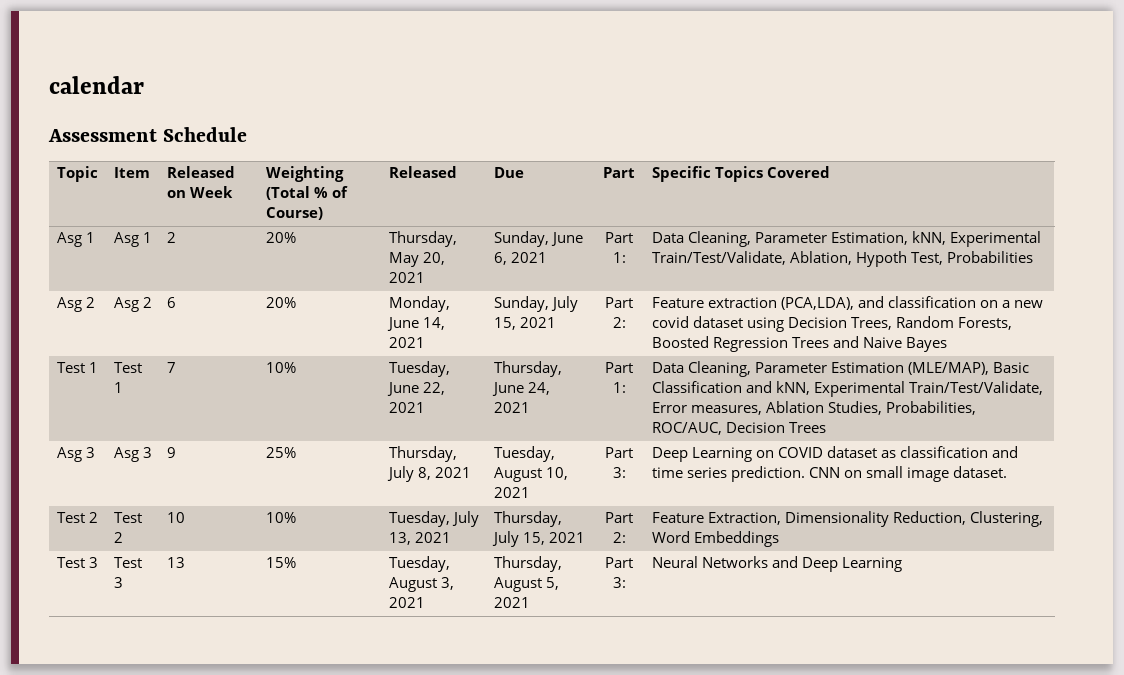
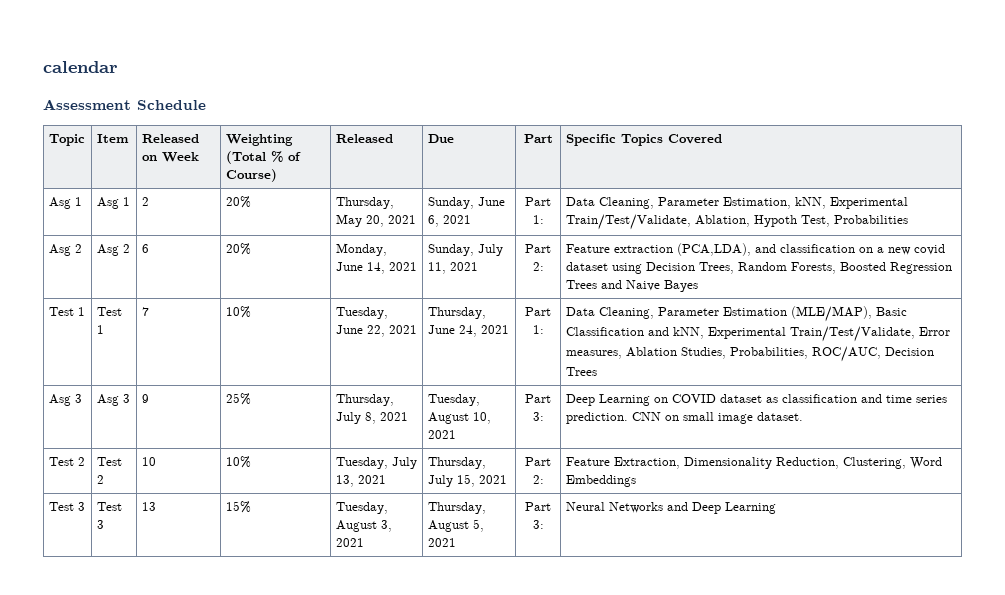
[493,317,516,330] 15, -> [427,262,446,274] 11,

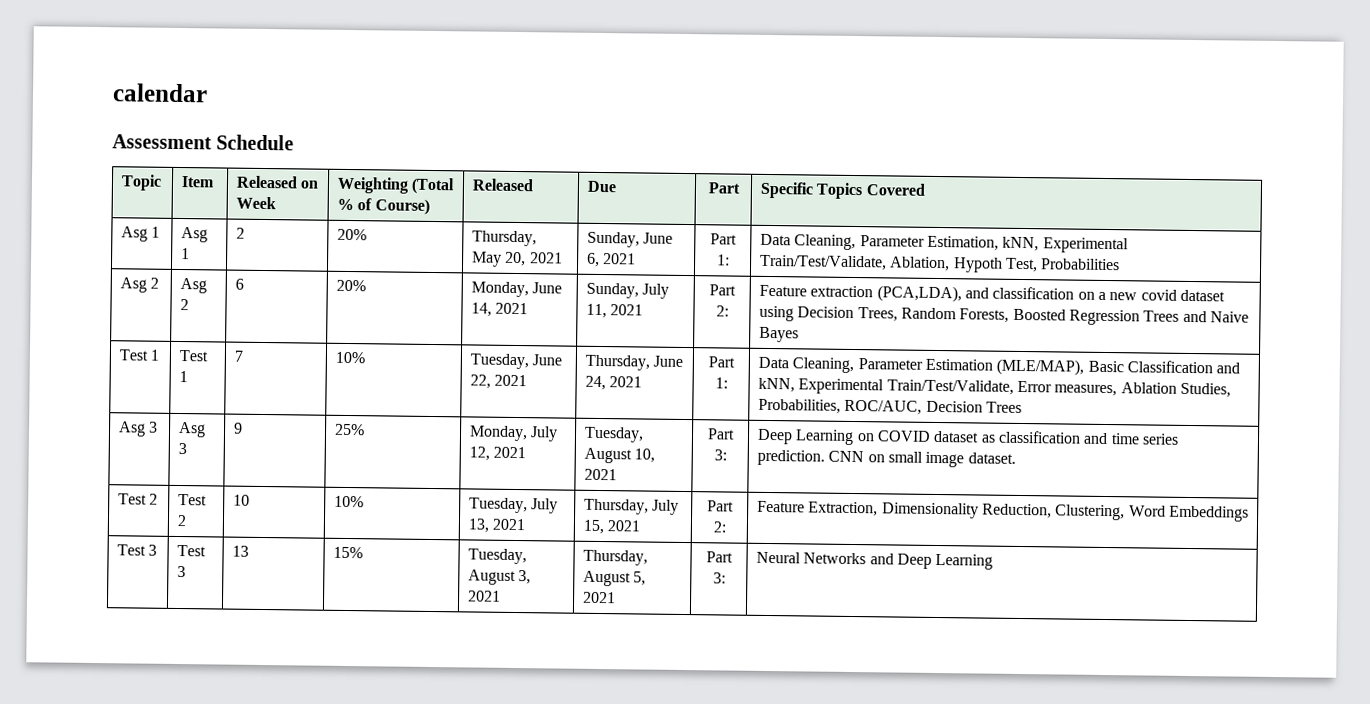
[335,394,394,406] [335,412,376,424] Thursday, July 8, -> [469,425,559,442] [469,446,491,461] Monday, July 12,

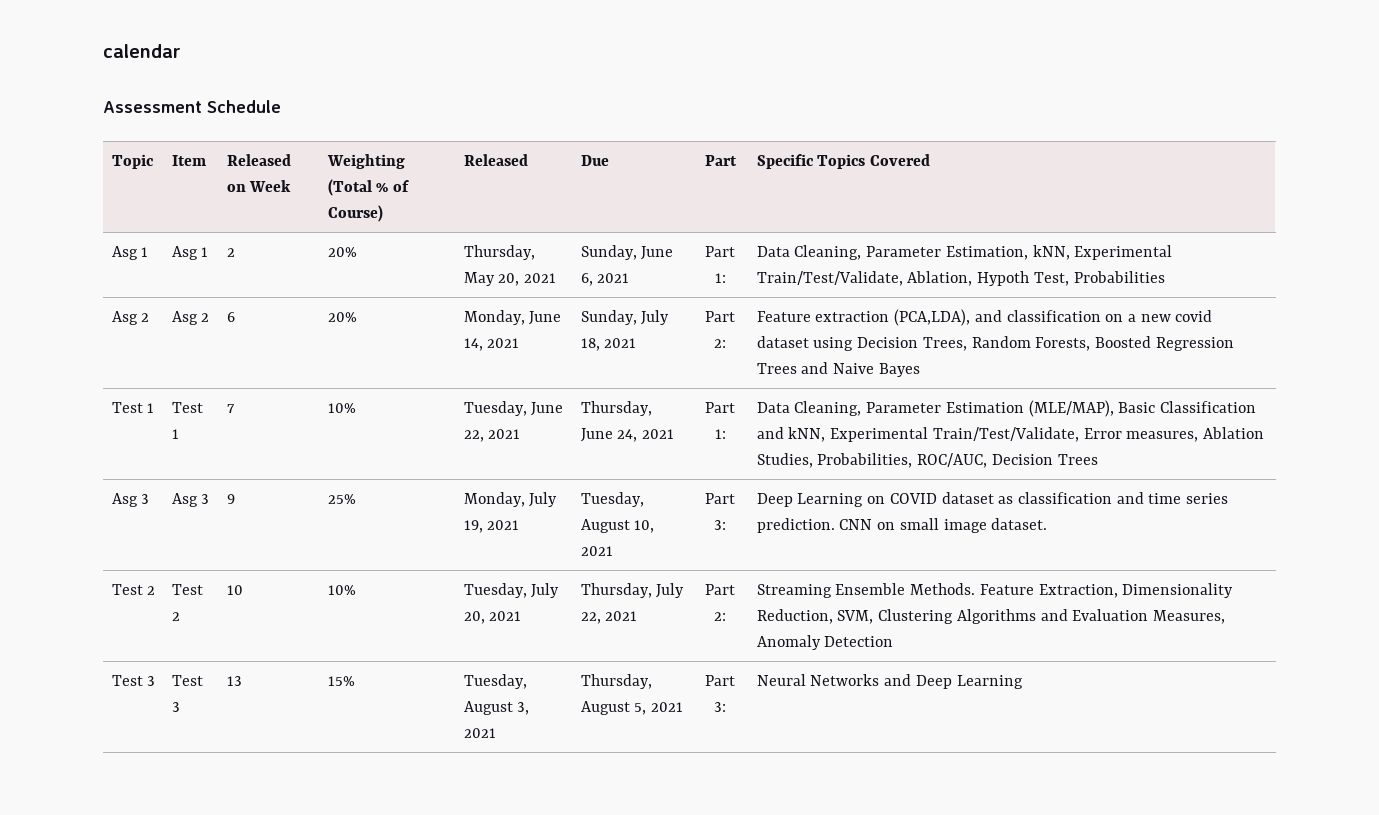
[586,303,608,319] 11, -> [580,338,600,351] 18,
[469,446,491,461] 12, -> [463,520,483,533] 19,
[468,518,491,533] 13, -> [463,611,485,624] 20,
[583,519,641,535] [707,500,734,512] [712,521,726,533] 15, 2021 | Part 2: | -> [580,611,638,624] [705,584,735,595] [714,612,726,621] [756,583,976,598] 22, 2021 | Part 2: | Streaming Ensemble Methods.
[1055,504,1249,522] Clustering, Word Embeddings -> [837,609,1225,624] [756,635,894,650] SVM, Clustering Algorithms and Evaluation Measures, Anomaly Detection

